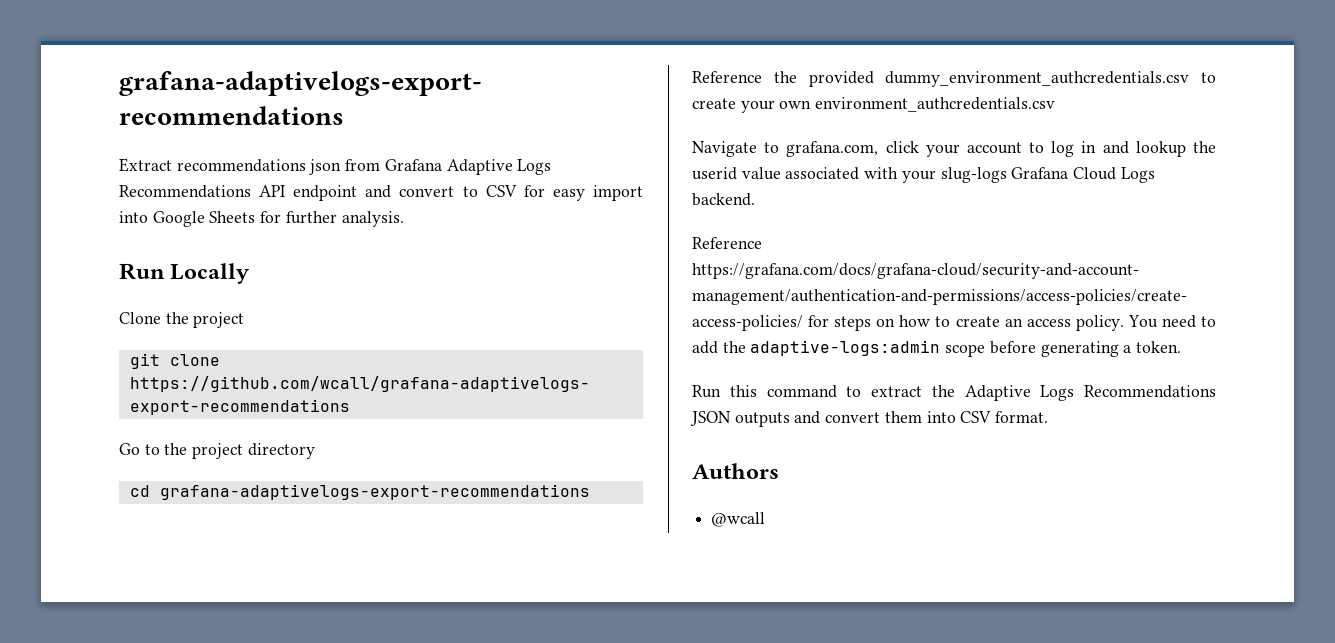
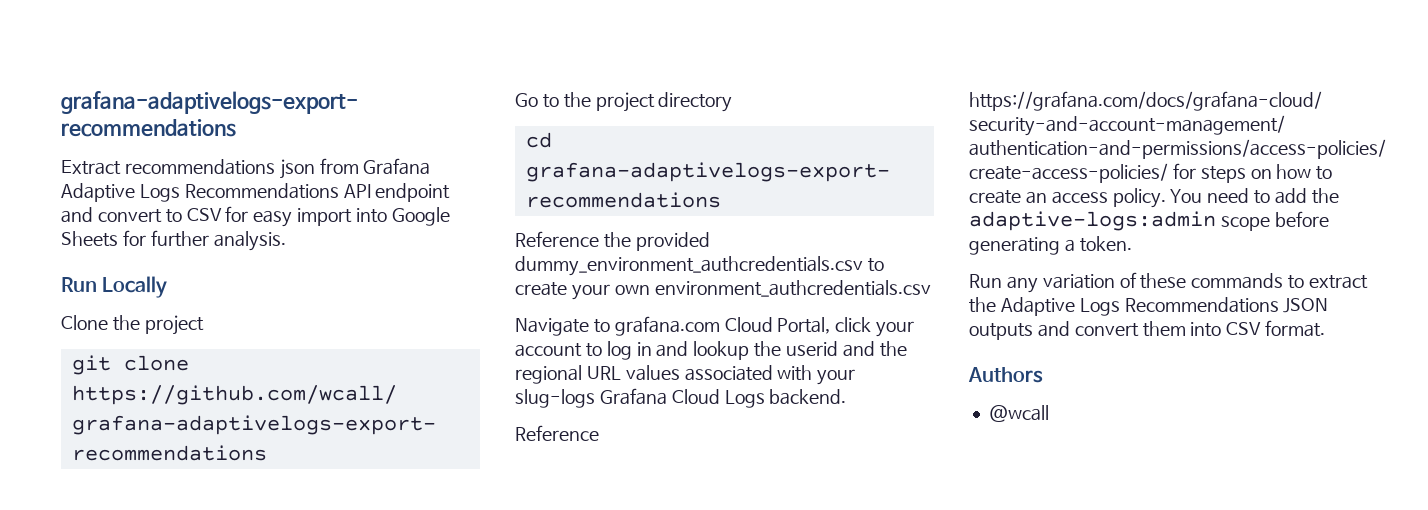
[786,141,879,157] grafana.com, -> [614,316,831,336] grafana.com Cloud Portal,
[741,167,781,180] value -> [842,341,907,357] [515,365,680,384] and the regional URL values
[729,385,837,398] this command -> [1006,272,1284,293] any variation of these commands

